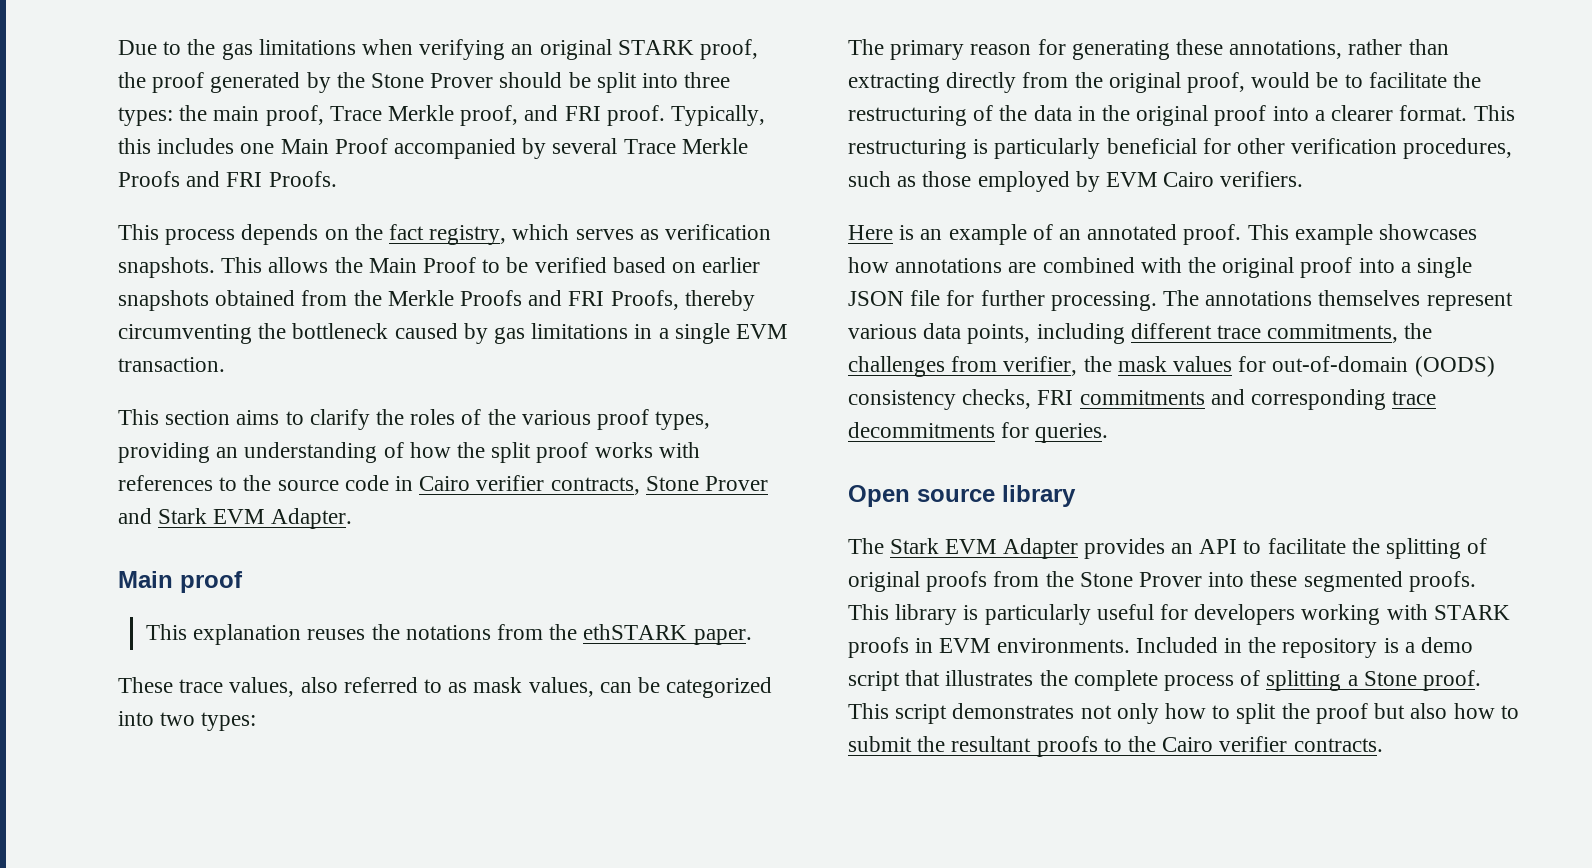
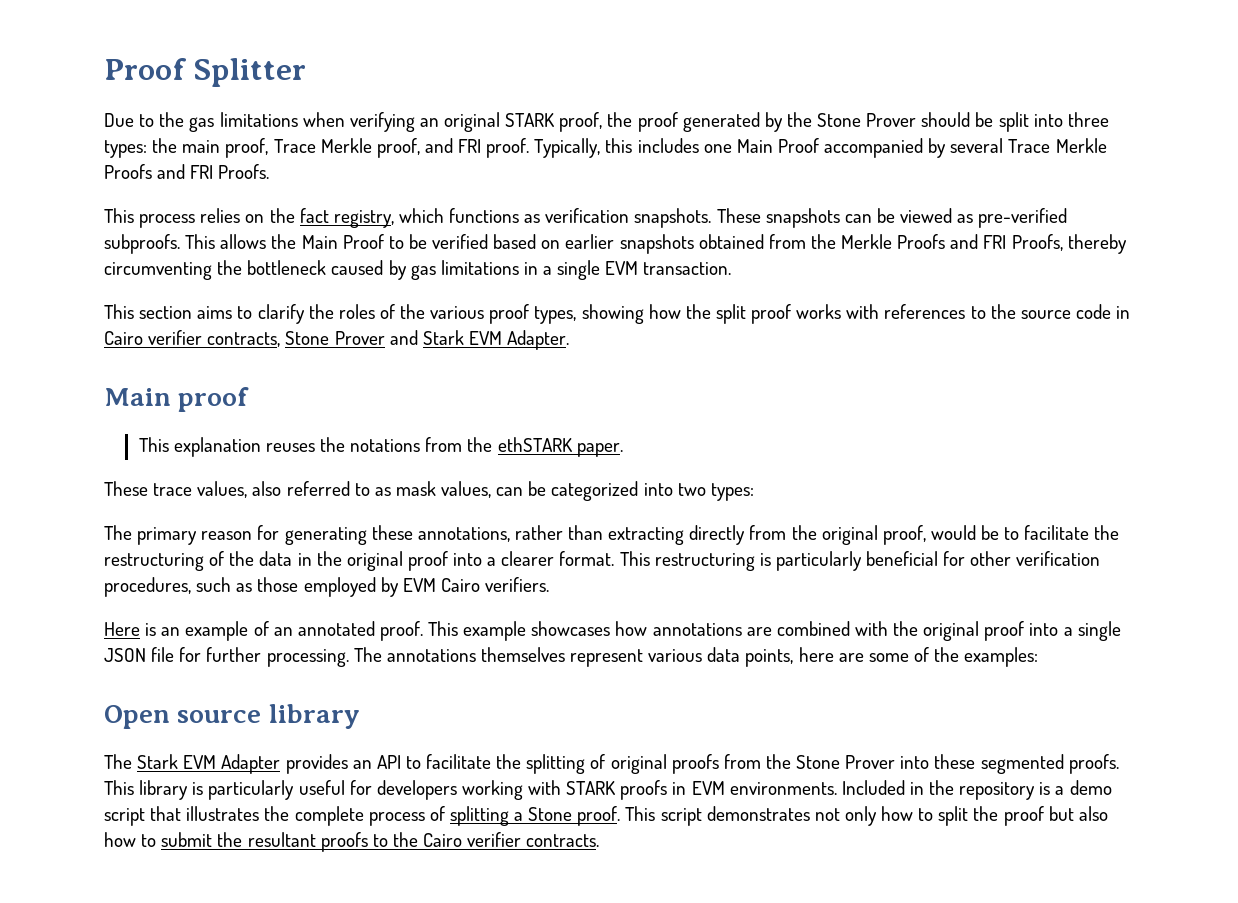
(118, 47) none -> [104,58,306,87] Proof Splitter //
[241,224,319,245] depends -> [200,208,241,223] relies
[575,229,634,240] serves -> [449,208,520,223] functions
(215, 267) none -> [716,208,1068,228] [104,234,180,254] These snapshots can be viewed as pre-verified subproofs.
[118,442,404,463] providing an understanding of -> [581,304,644,324] showing
[1036,323,1433,344] [848,356,1495,377] [848,389,1437,410] [848,422,1109,443] including different trace commitments, the challenges from verifier, the mask values for out-of-domain (OODS) consistency checks, FRI commitments and corresponding trace decommitments for queries. -> [798,647,1039,667] here are some of the examples:

